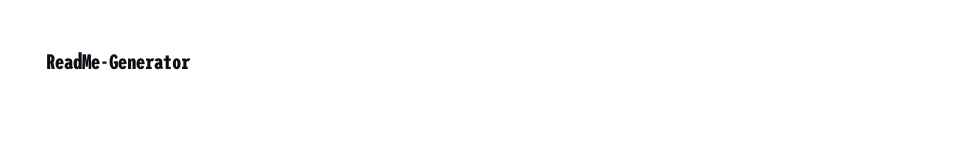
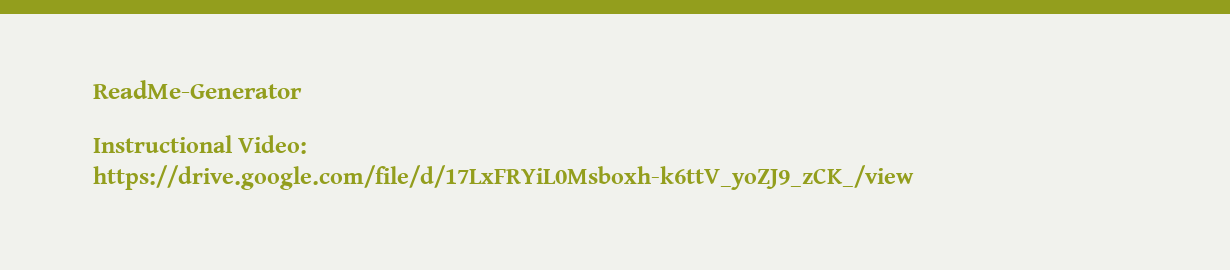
(191, 61) none -> [93,135,308,154] [93,165,914,190] // Instructional Video: https://drive.google.com/file/d/17LxFRYiL0Msboxh-k6ttV_yoZJ9_zCK_/view

